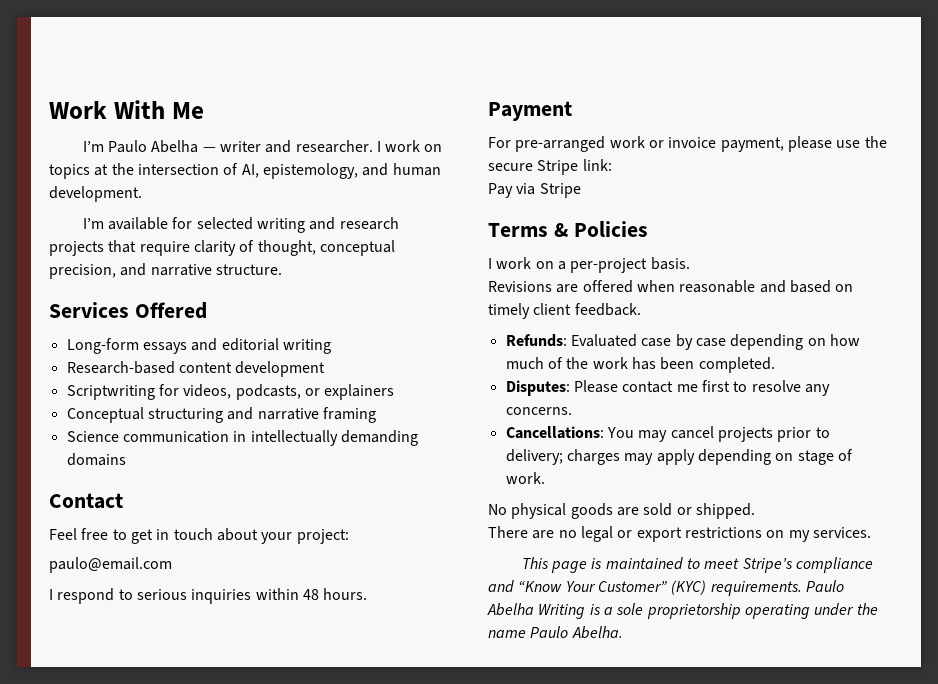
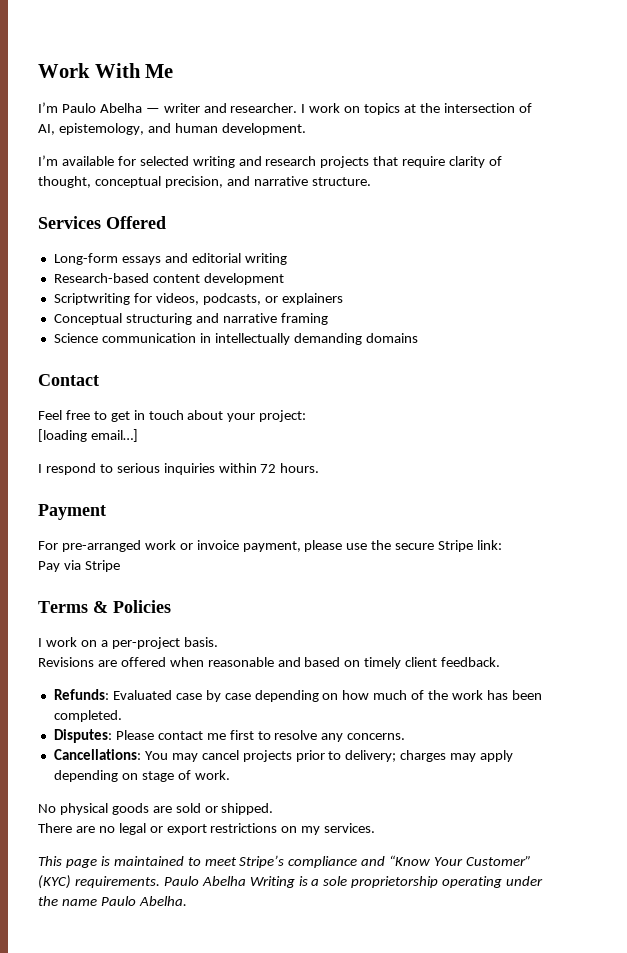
[49,557,172,573] paulo@email.com -> [38,429,138,442] [loading email…]
[302,589,319,600] 48 -> [260,464,277,473] 72

